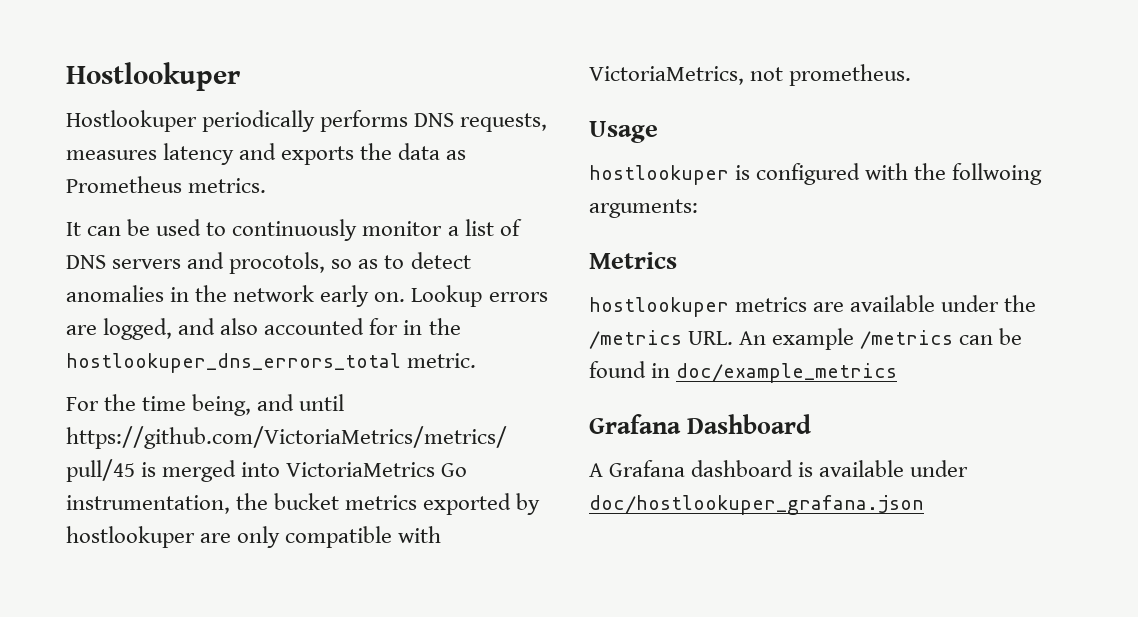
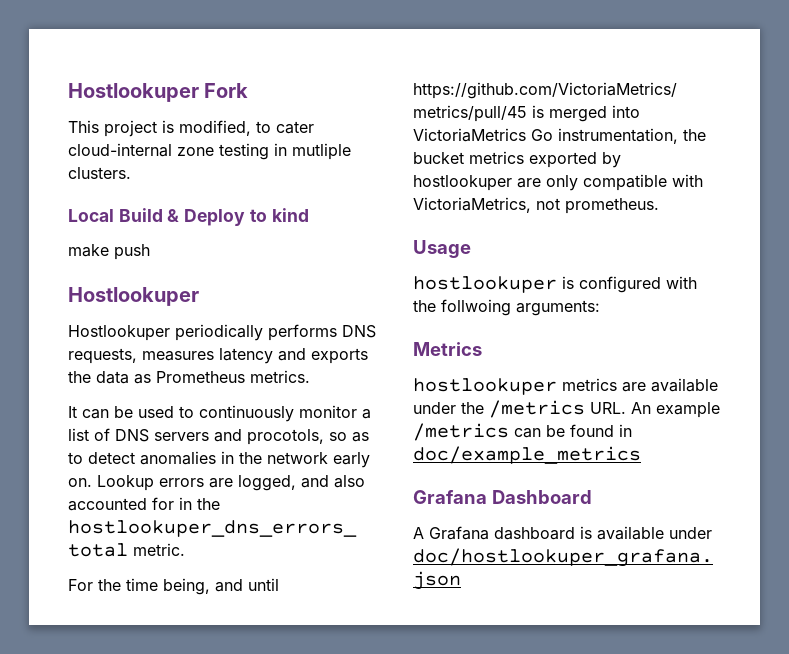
[66,62,240,91] Hostlookuper -> [68,83,249,102] [68,120,314,137] [68,143,351,160] [68,167,131,179] [68,208,309,226] [68,244,150,260] [68,287,199,306] Hostlookuper Fork // This project is modified, to cater cloud-internal zone testing in mutliple clusters. // Local Build & Deploy to kind // make push // Hostlookuper

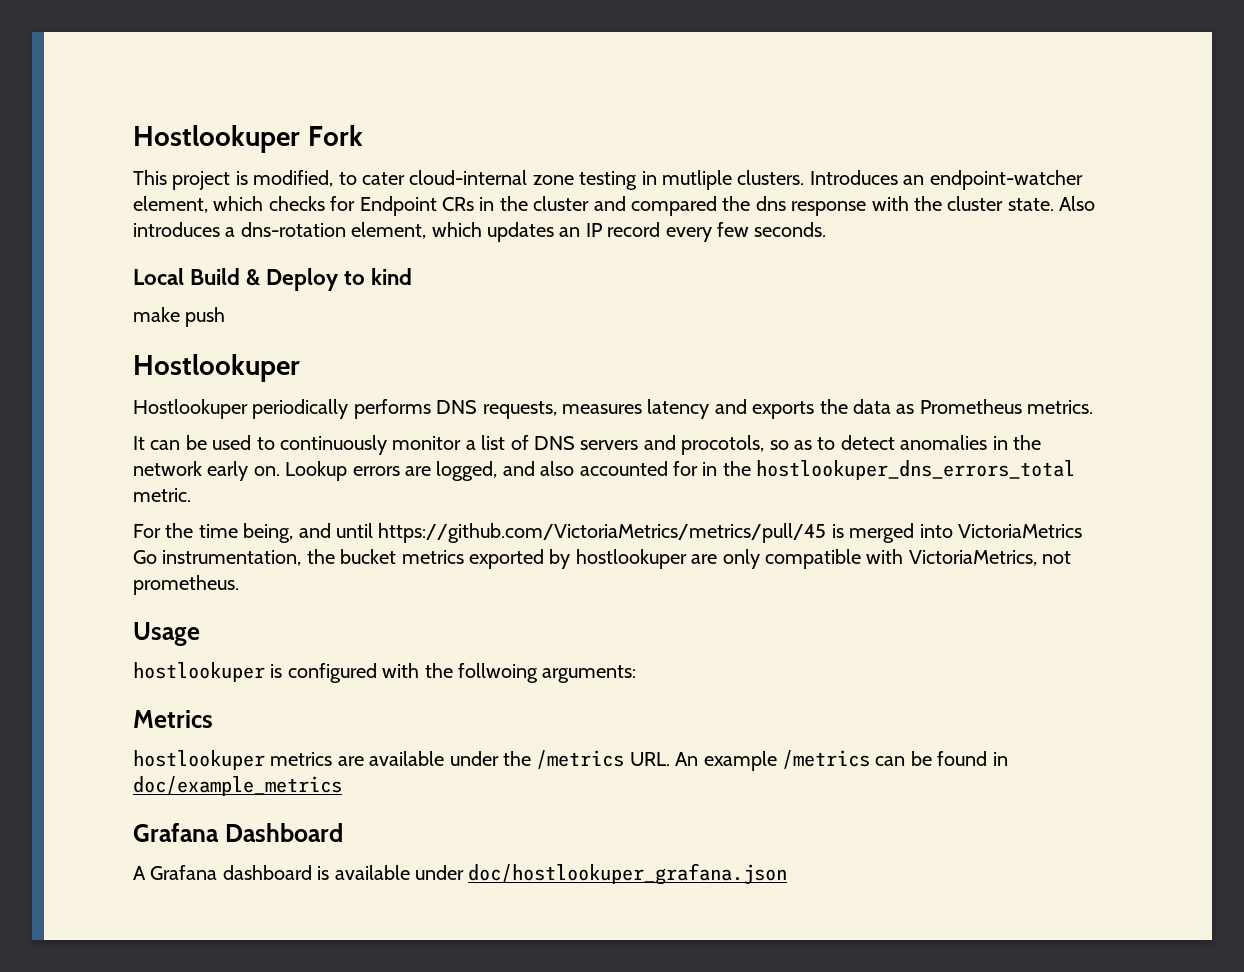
(131, 173) none -> [809,170,1083,190] [133,196,1096,216] [133,222,827,242] Introduces an endpoint-watcher element, which checks for Endpoint CRs in the cluster and compared the dns response with the cluster state. Also introduces a dns-rotation element, which updates an IP record every few seconds.

